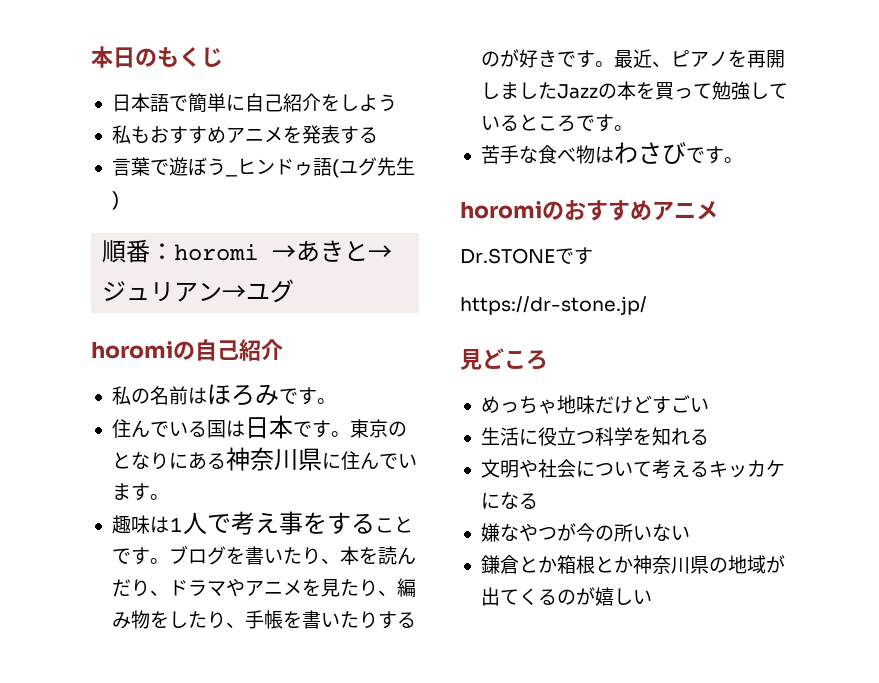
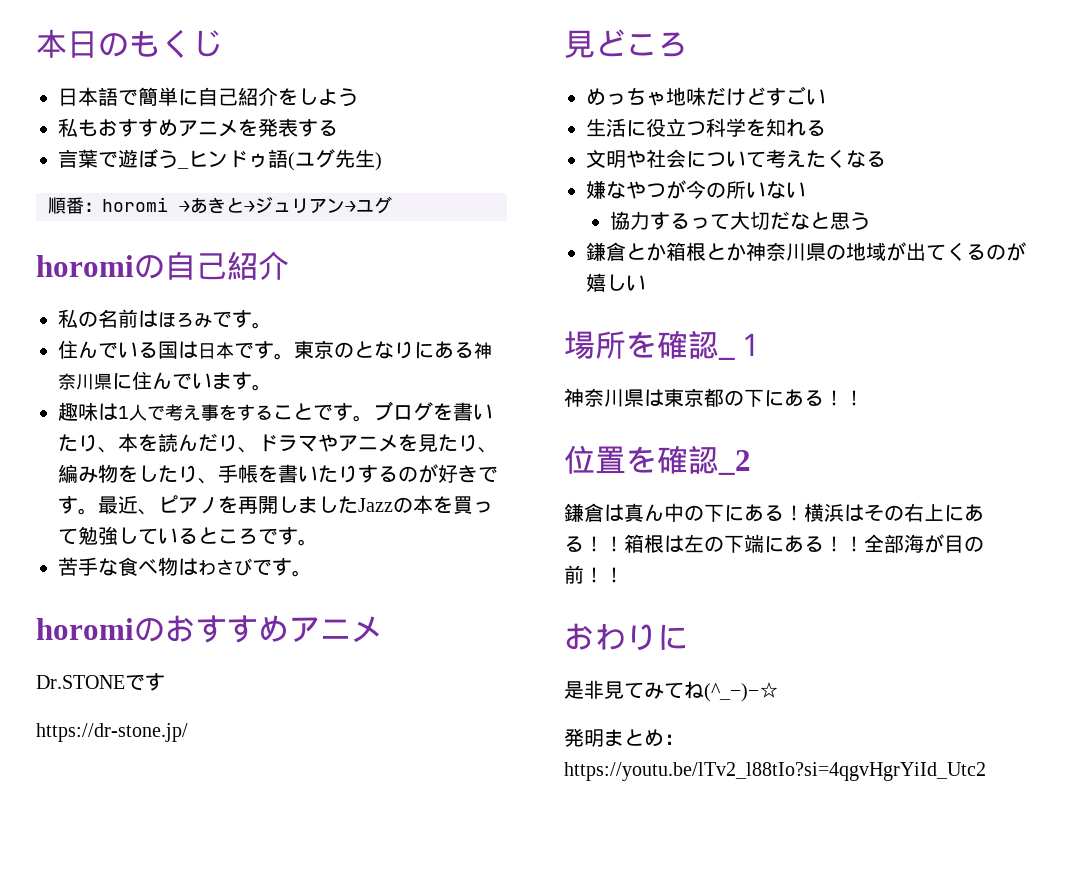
[689,460,785,478] [480,493,500,509] るキッカケに -> [806,149,846,168] たく
(690, 533) none -> [609,211,870,231] // 協力するって大切だなと思う
(652, 597) none -> [564,330,735,360] [735,333,766,356] [564,388,864,407] [564,445,751,475] [564,503,984,522] [564,534,984,553] [564,565,624,584] [564,623,688,651] [564,680,779,702] [564,728,684,747] [564,762,986,781] // 場所を確認_１ // 神奈川県は東京都の下にある！！ // 位置を確認_2 // 鎌倉は真ん中の下にある！横浜はその右上にある！！箱根は左の下端にある！！全部海が目の前！！ // おわりに // 是非見てみてね(^_−)−☆ // 発明まとめ：https://youtu.be/lTv2_l88tIo?si=4qgvHgrYiId_Utc2

